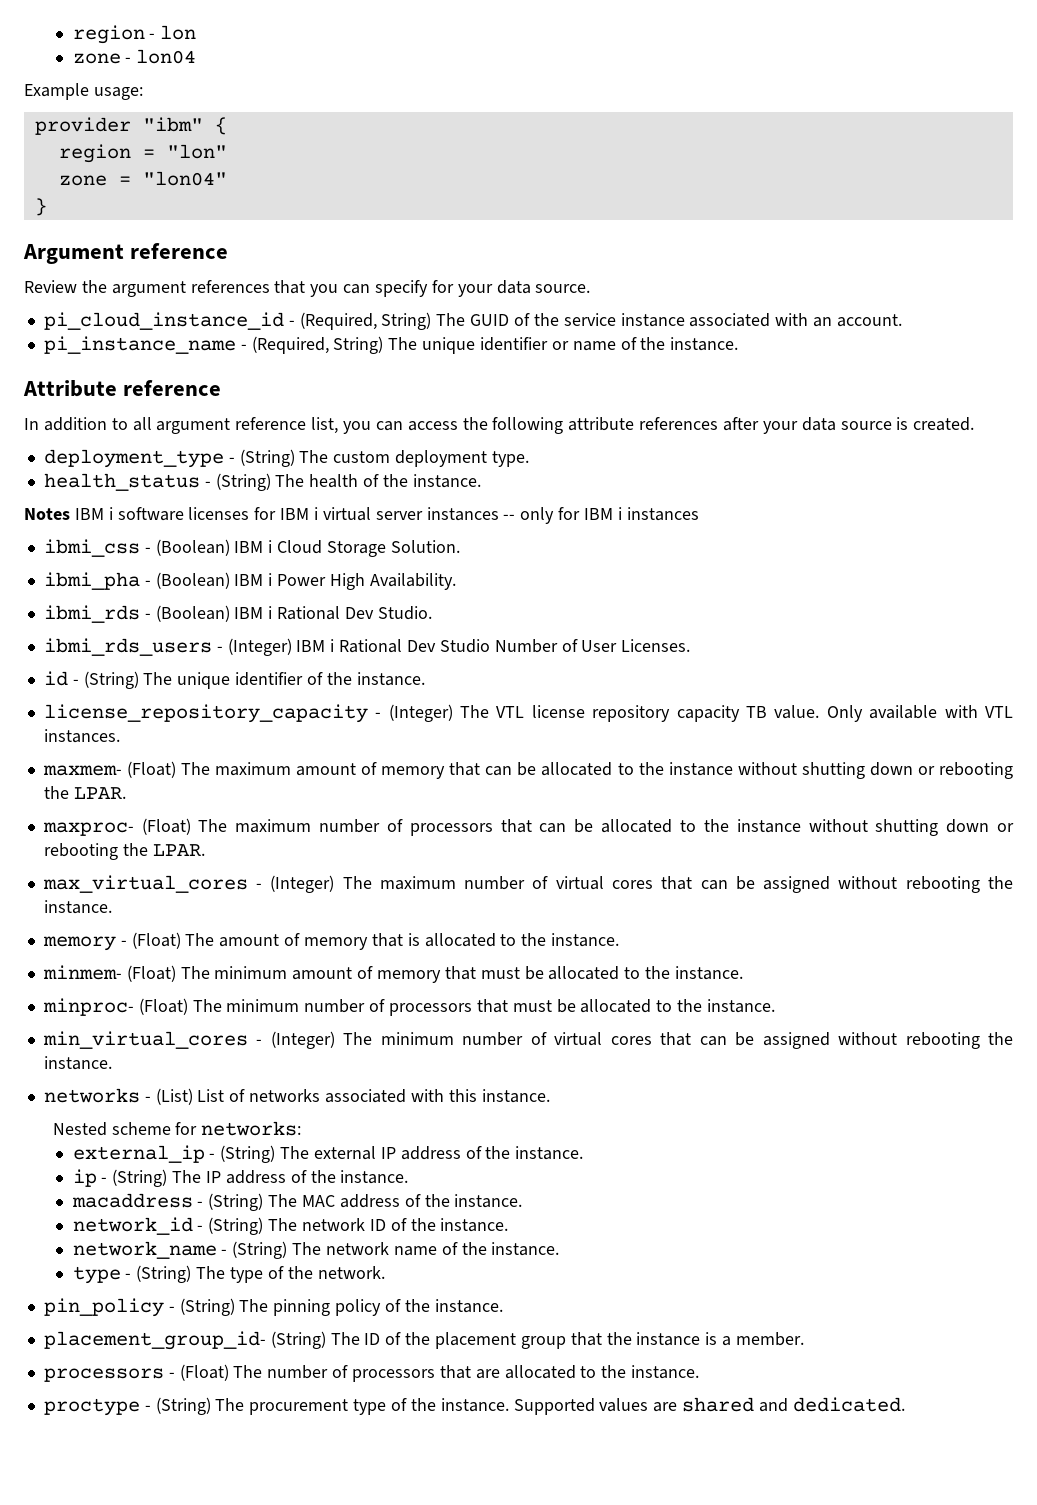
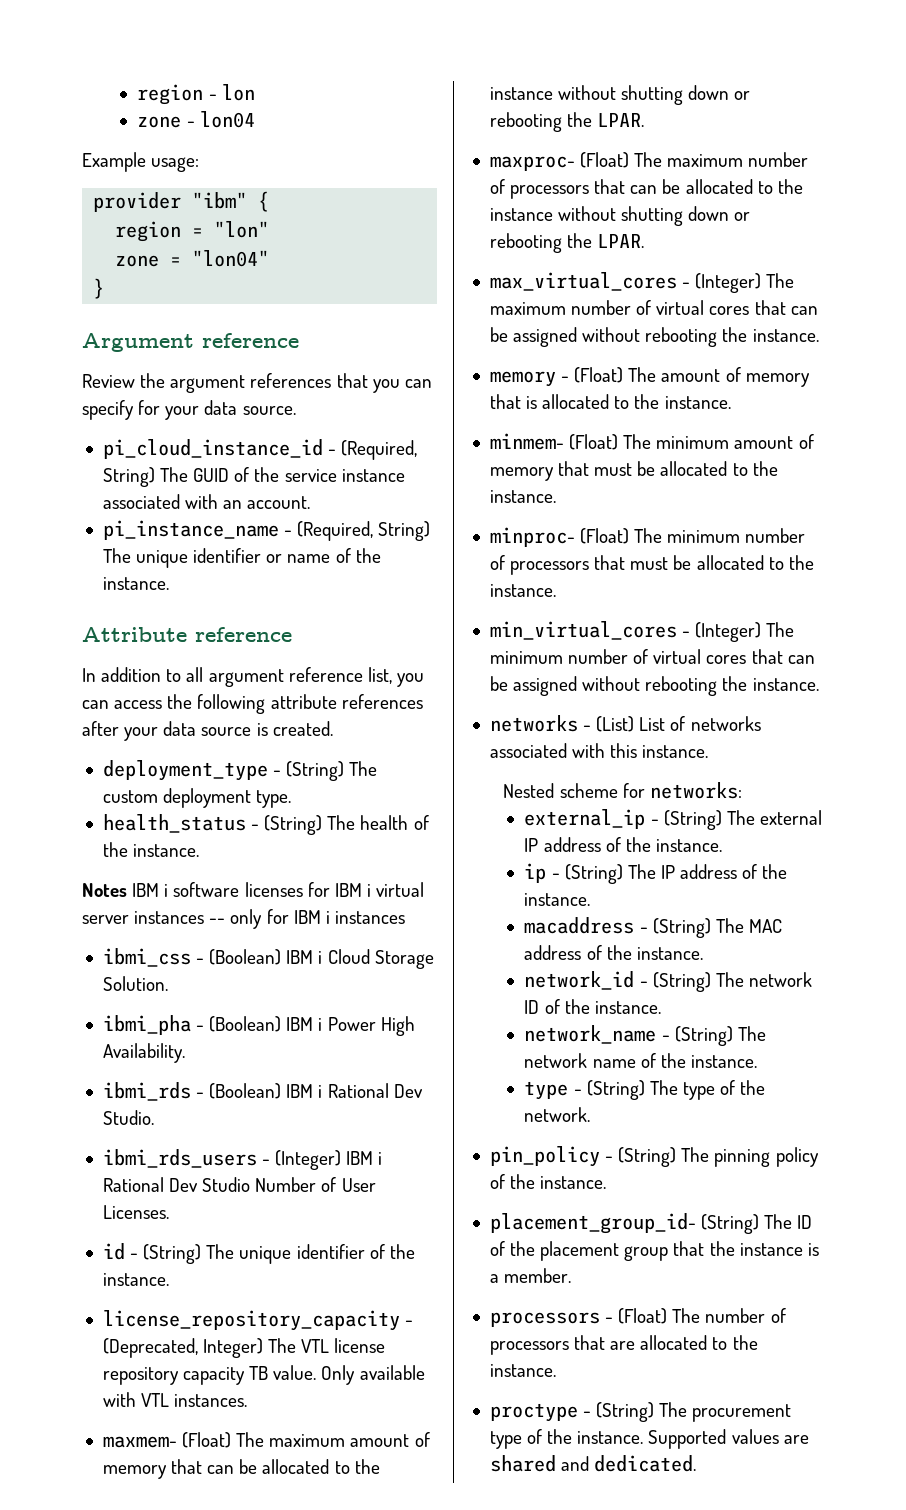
[388,704,453,722] (Integer) -> [102,1338,264,1358] (Deprecated, Integer)

